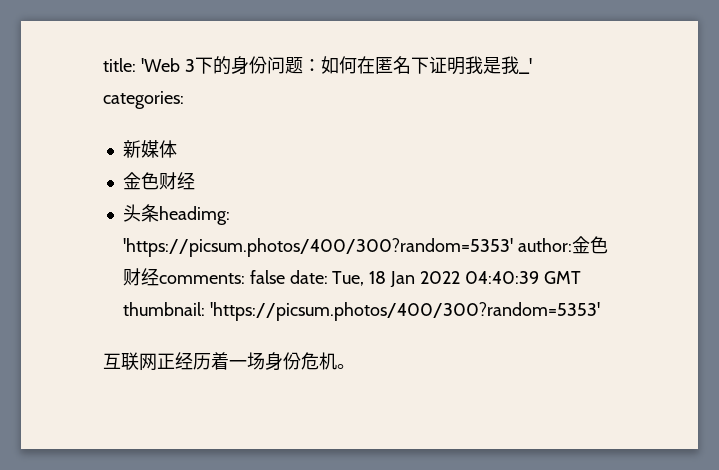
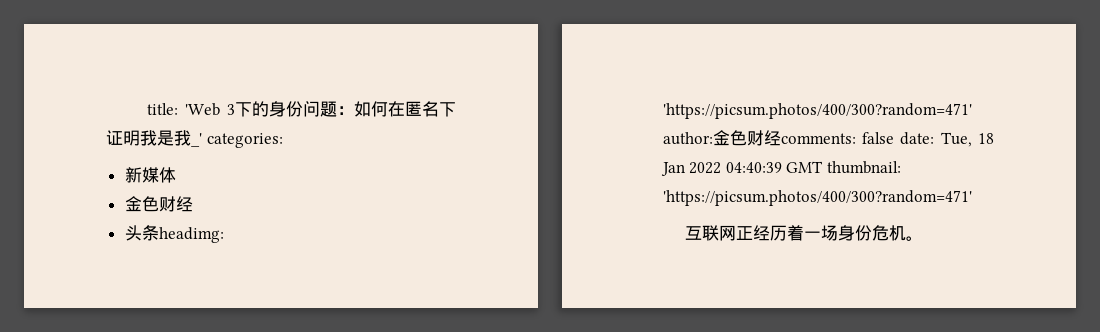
[122,238,513,257] 'https://picsum.photos/400/300?random=5353' -> [662,103,972,119] 'https://picsum.photos/400/300?random=471'
[209,302,600,321] 'https://picsum.photos/400/300?random=5353' -> [662,190,972,206] 'https://picsum.photos/400/300?random=471'

